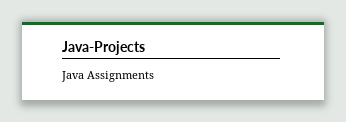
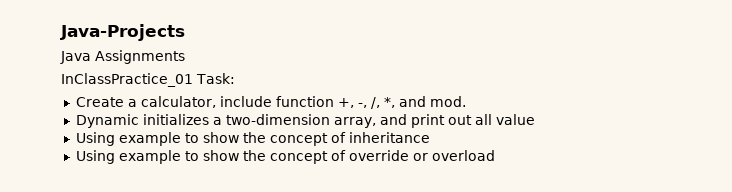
(154, 76) none -> [61,73,235,87] [75,96,466,109] [75,114,535,128] [75,132,430,146] [75,150,495,164] // InClassPractice_01 Task: // Create a calculator, include function +, -, /, *, and mod. // Dynamic initializes a two-dimension array, and print out all value // Using example to show the concept of inheritance // Using example to show the concept of override or overload

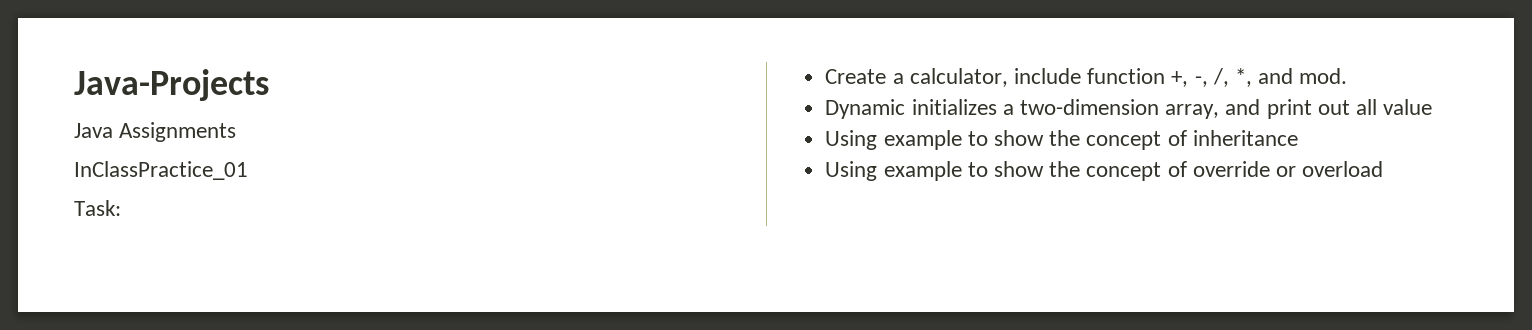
(193, 80) none -> (248, 170) //

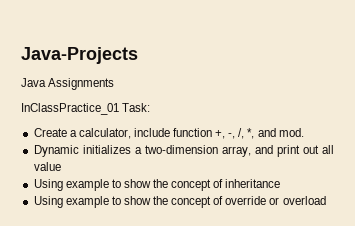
(248, 170) // -> (119, 109) none

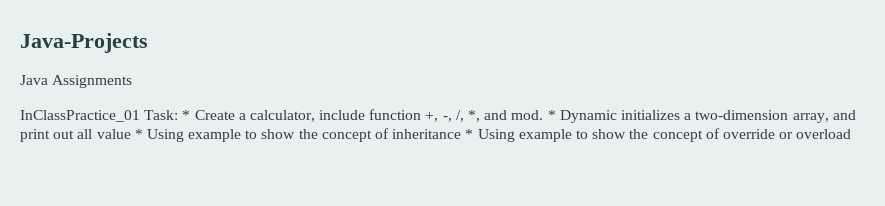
(151, 107) // -> [182,110,191,120] *
(304, 132) // -> [547,110,556,120] *
(61, 166) // -> [134,129,143,139] *
(281, 183) // -> [465,129,474,139] *

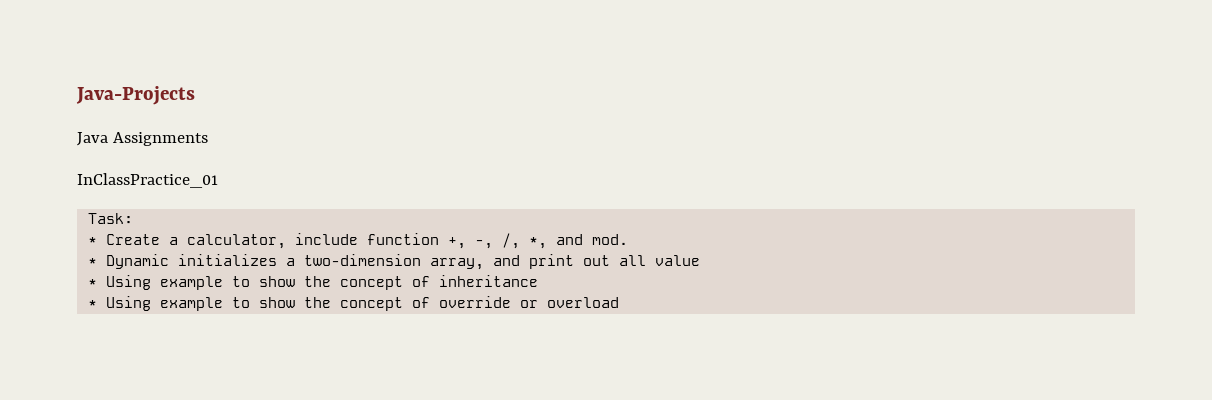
(140, 116) none -> (218, 180) //
(179, 115) none -> (134, 218) //
(544, 115) none -> (629, 239) //
(131, 134) none -> (701, 260) //
(462, 134) none -> (539, 281) //

